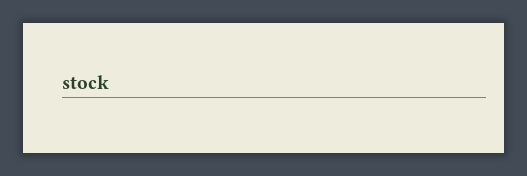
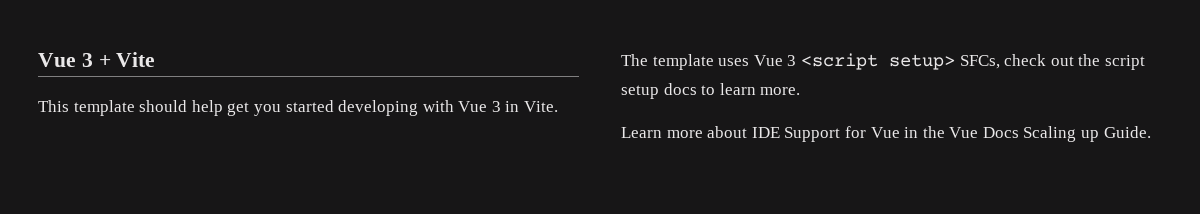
[62,75,109,89] stock -> [38,52,156,67] [38,100,559,116] [621,53,1145,70] [621,83,801,99] [621,126,1151,142] Vue 3 + Vite // This template should help get you started developing with Vue 3 in Vite. The template uses Vue 3 <script setup> SFCs, check out the script setup docs to learn more. // Learn more about IDE Support for Vue in the Vue Docs Scaling up Guide.

